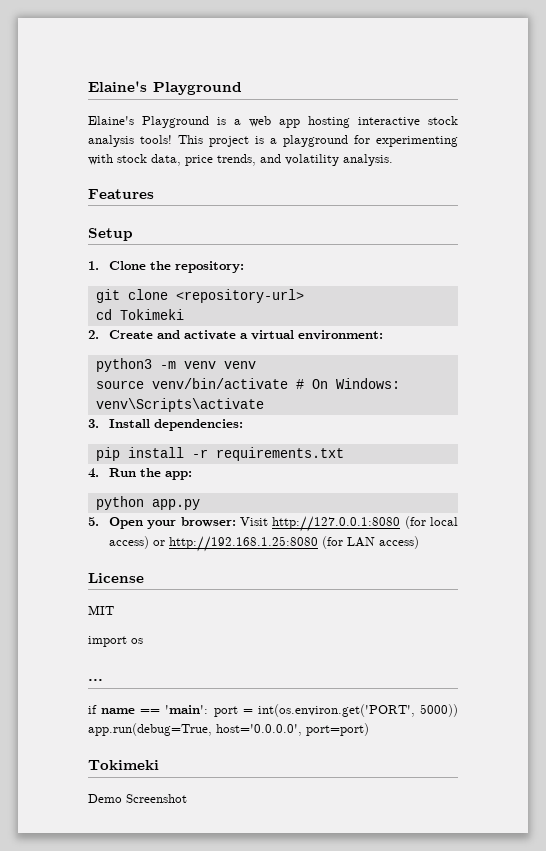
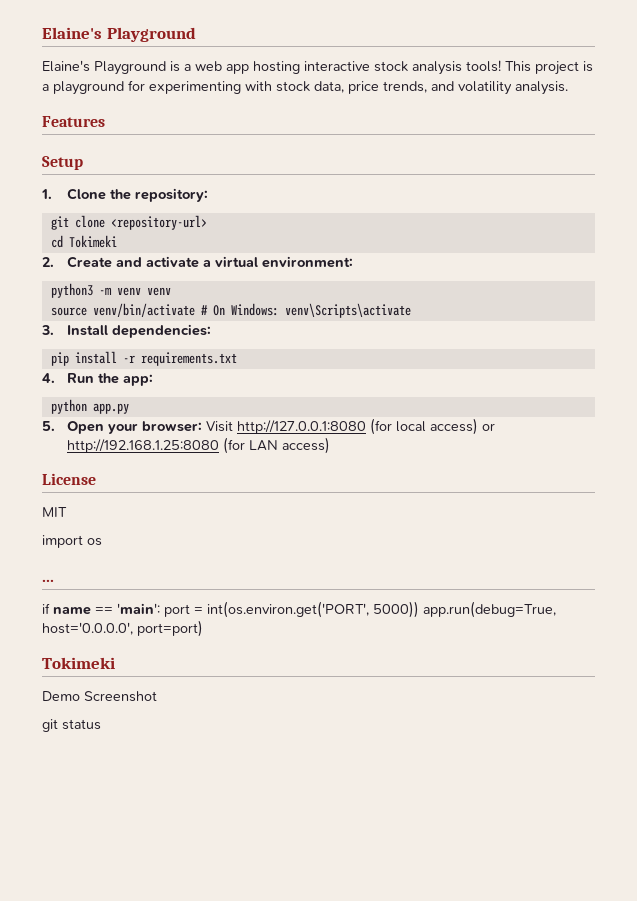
(187, 798) none -> [42,719,101,732] // git status

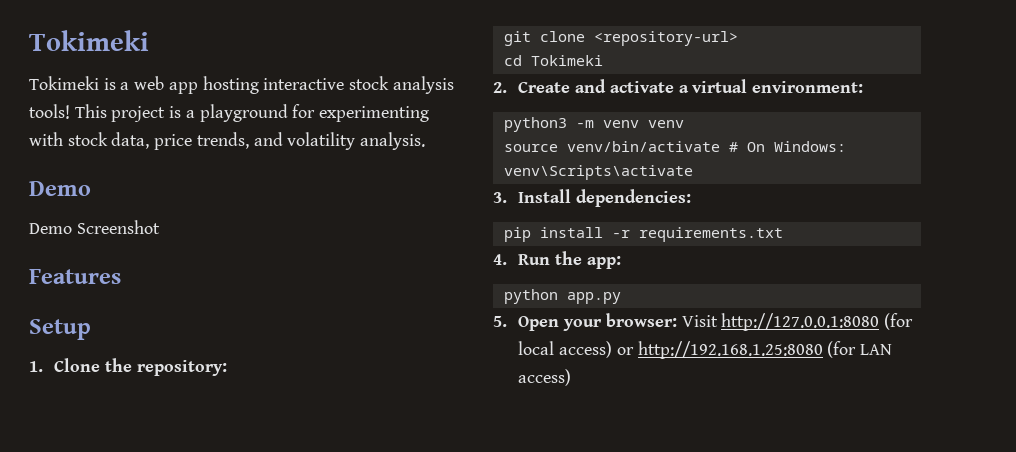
[42,27,196,42] [42,60,166,75] Elaine's Playground // Elaine's Playground -> [29,30,149,51] [29,76,99,90] Tokimeki // Tokimeki
(568, 88) none -> [29,181,91,196] [29,220,160,234] // Demo // Demo Screenshot
[42,473,96,485] [42,507,67,517] [42,535,102,548] [42,579,54,582] [42,601,556,618] [42,620,203,637] [42,657,115,669] [42,691,157,702] [42,719,101,732] // License // MIT // import os // ... // if name == 'main': port = int(os.environ.get('PORT', 5000)) app.run(debug=True, host='0.0.0.0', port=port) // Tokimeki // Demo Screenshot // git status -> (572, 377) none

